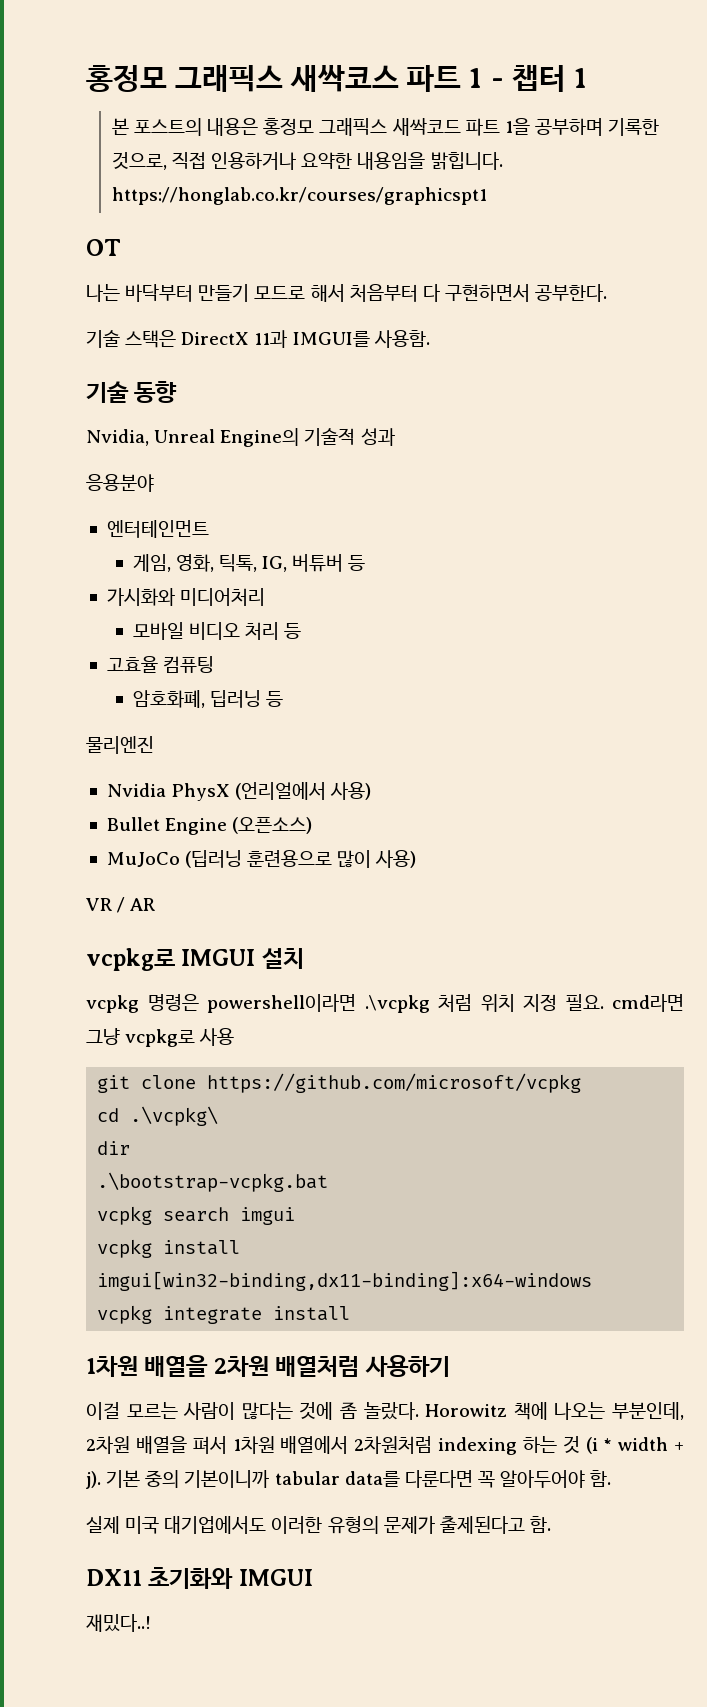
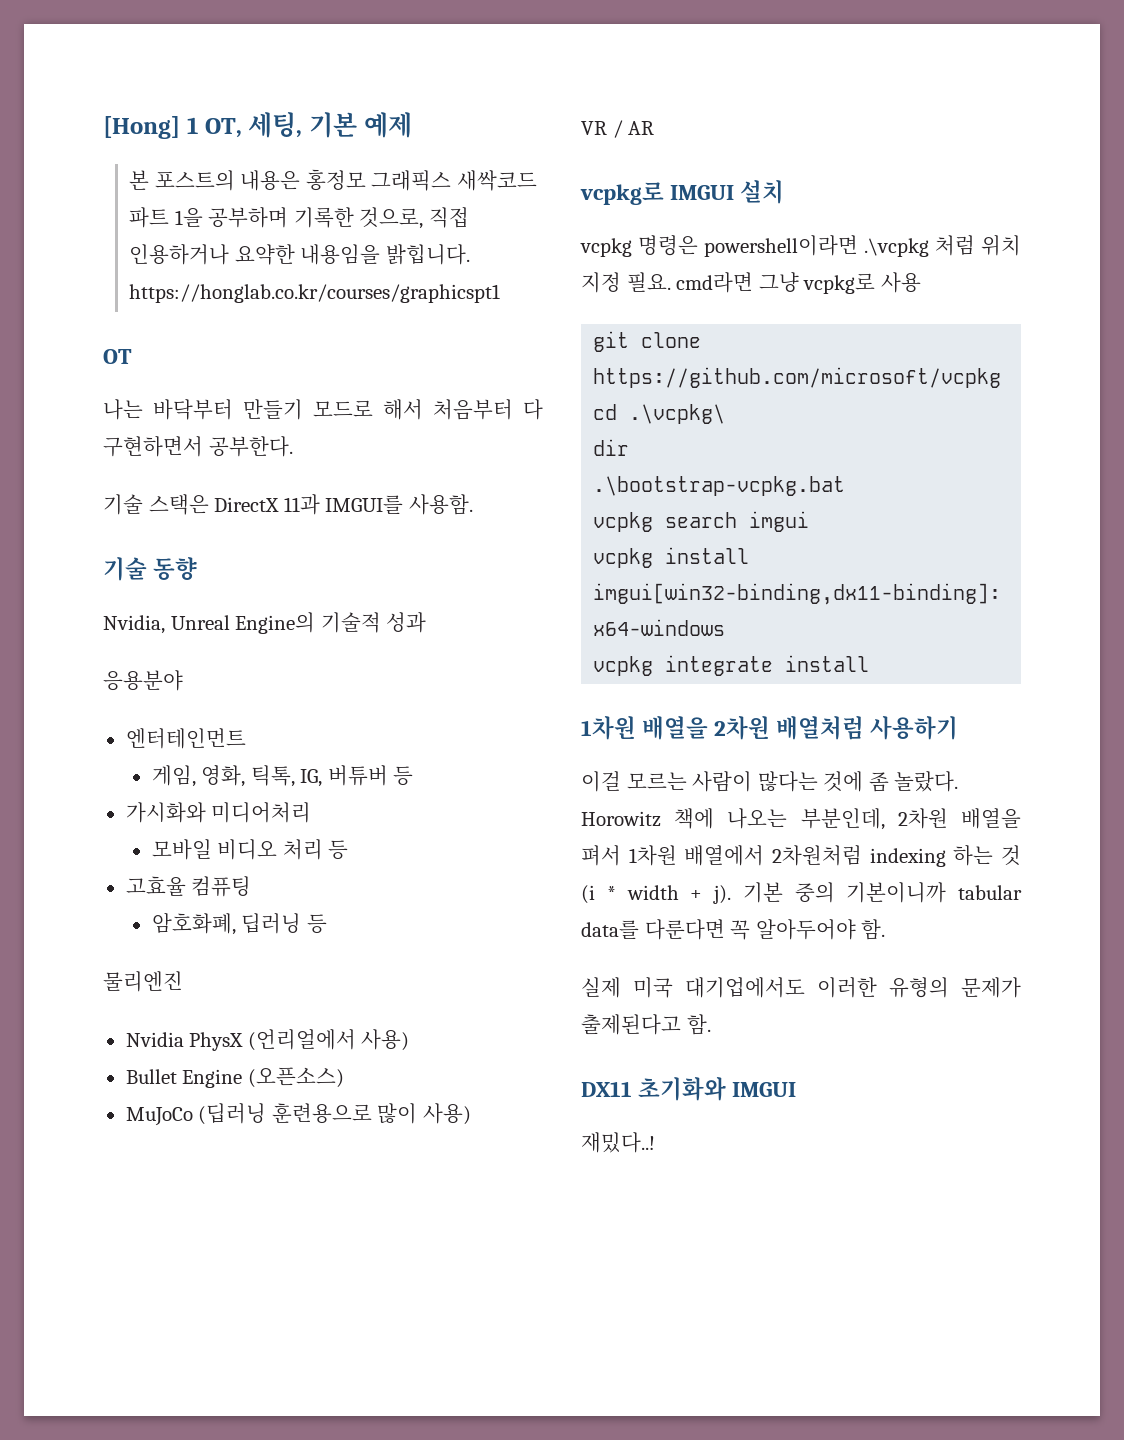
[86,65,587,92] 홍정모 그래픽스 새싹코스 파트 1 - 챕터 1 -> [103,112,412,139] [Hong] 1 OT, 세팅, 기본 예제

